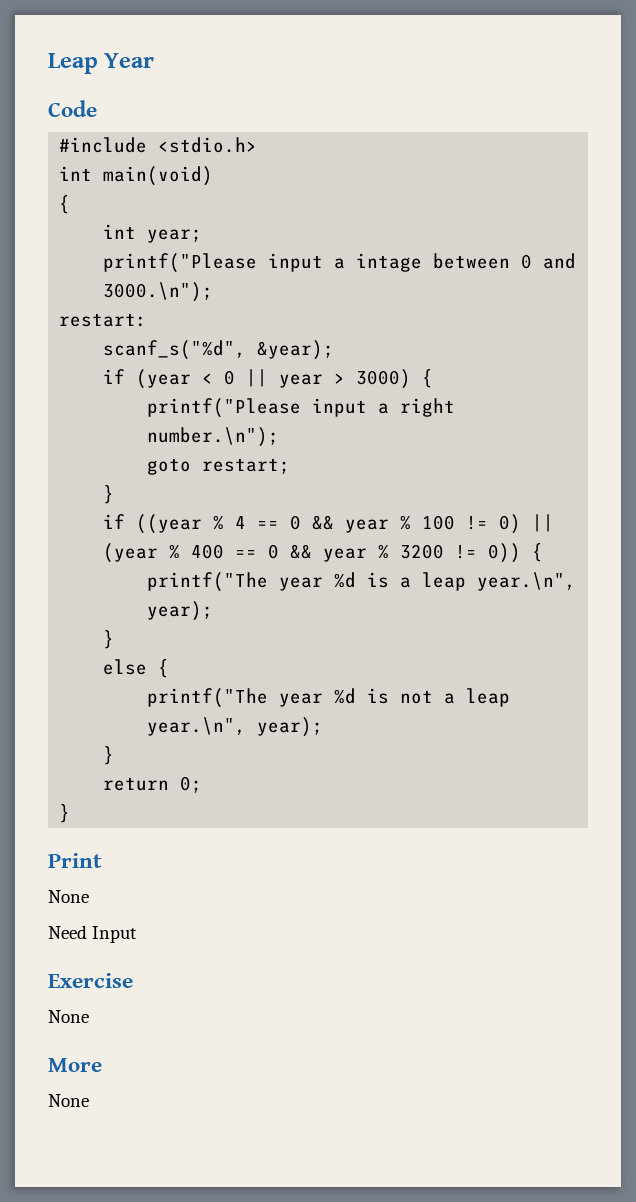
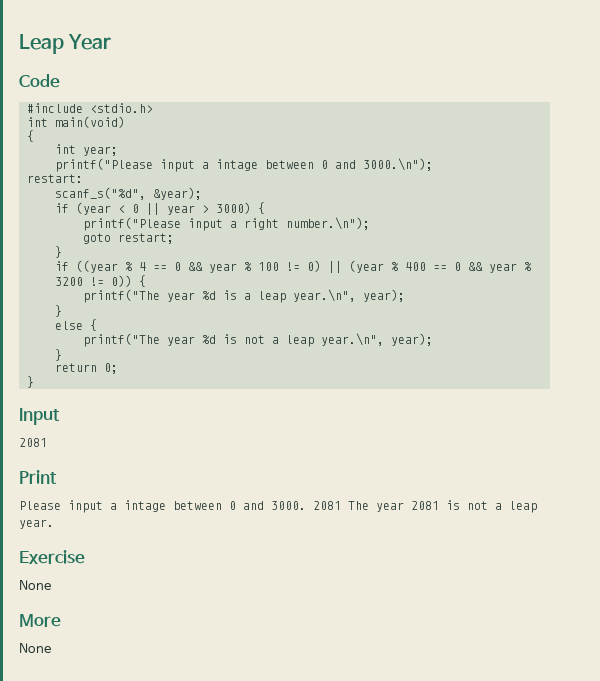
(71, 813) none -> [19,408,60,425] [19,438,47,447] // Input // 2081
[48,890,89,903] [48,925,138,943] None // Need Input -> [19,500,537,513] [19,519,54,529] Please input a intage between 0 and 3000. 2081 The year 2081 is not a leap year.

